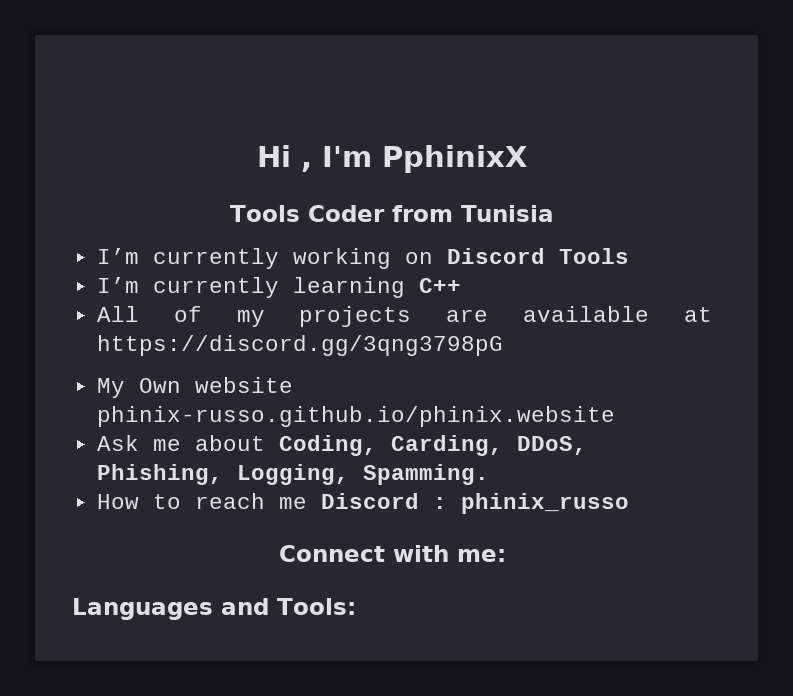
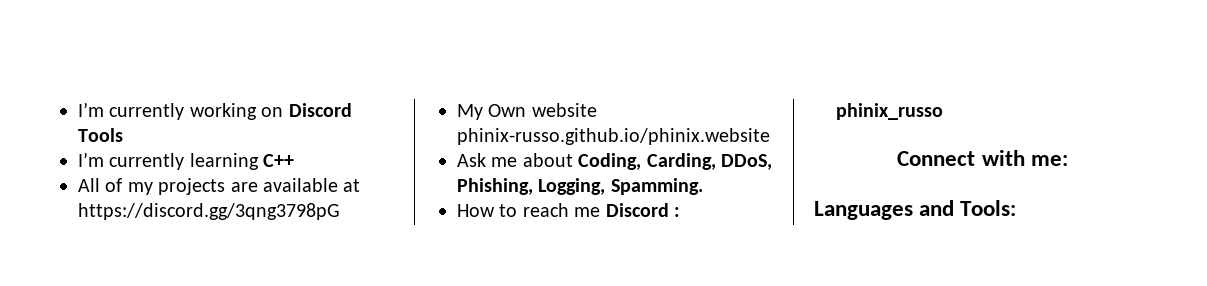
[257,145,527,173] [229,205,555,222] Hi , I'm PphinixX // Tools Coder from Tunisia // -> (78, 109) none

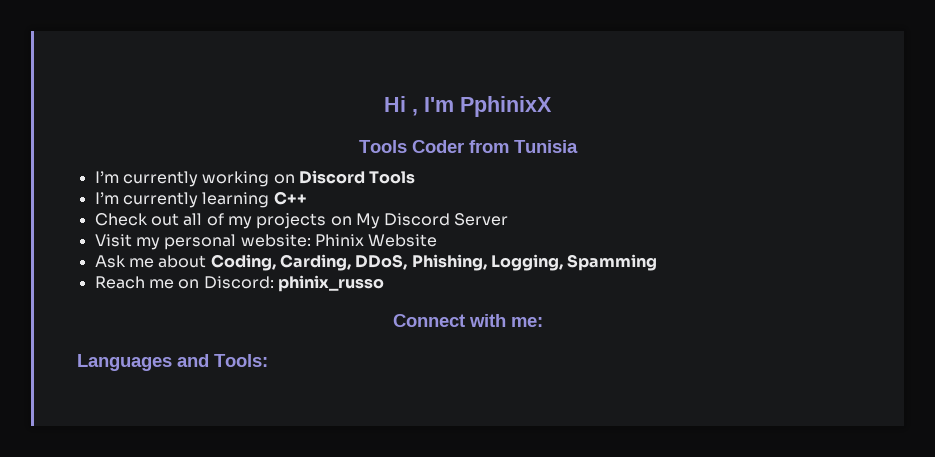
(78, 109) none -> [384,96,552,117] [358,140,578,153] Hi , I'm PphinixX // Tools Coder from Tunisia //
[78,178,361,195] [78,203,340,220] [457,103,597,120] [457,128,770,145] All of my projects are available at https://discord.gg/3qng3798pG // My Own website phinix-russo.github.io/phinix.website -> [94,213,509,229] [94,234,438,250] Check out all of my projects on My Discord Server // Visit my personal website: Phinix Website
[610,178,703,195] [457,203,680,217] Spamming. // How to reach me Discord : -> [567,254,658,271] [94,276,274,289] Spamming // Reach me on Discord:

